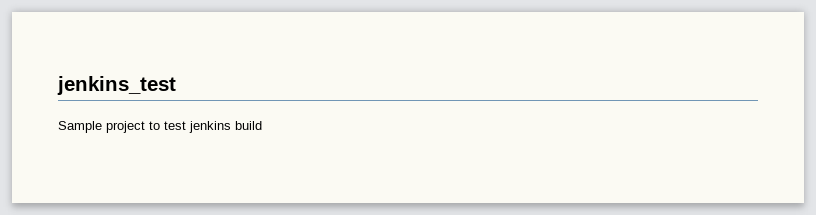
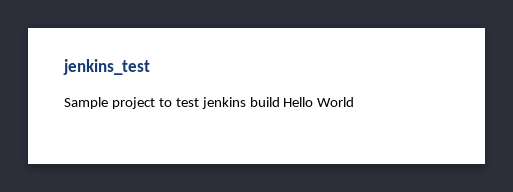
(262, 125) none -> [283,97,355,107] Hello World

